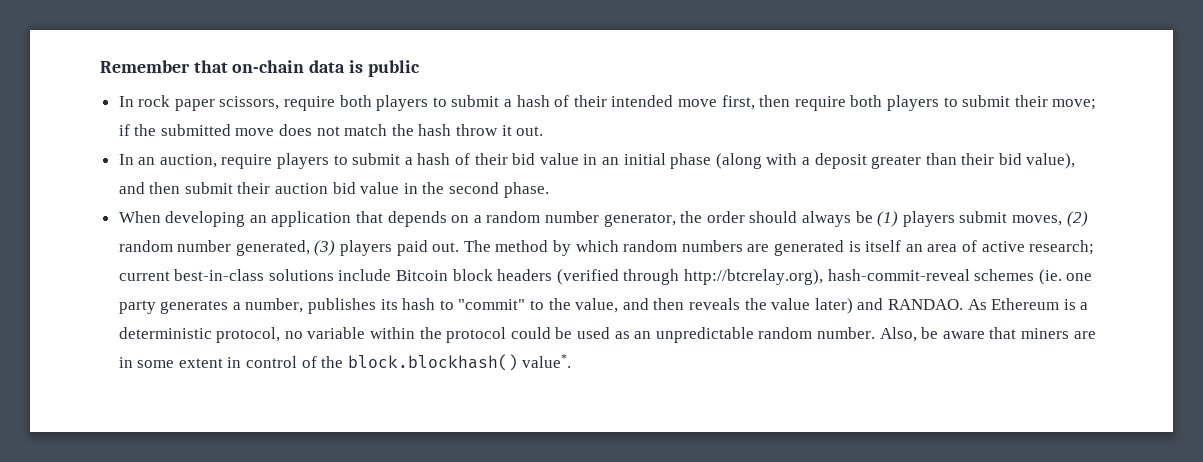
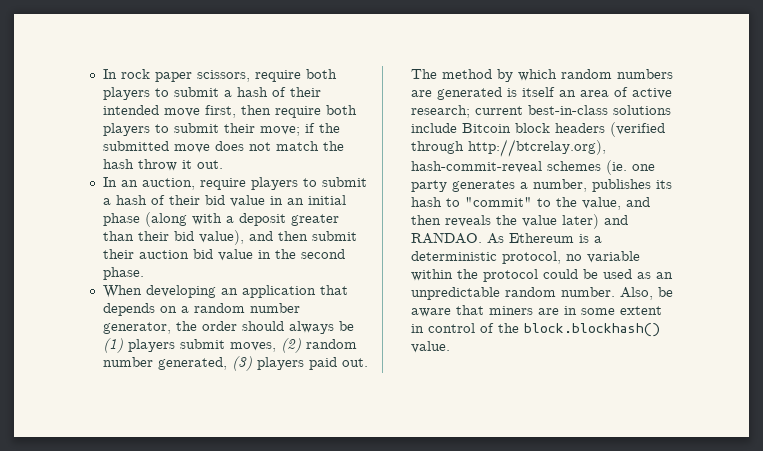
[100,60,420,77] Remember that on-chain data is public // -> (102, 74) none
[522,354,572,368] value*. -> [410,341,450,353] value.

